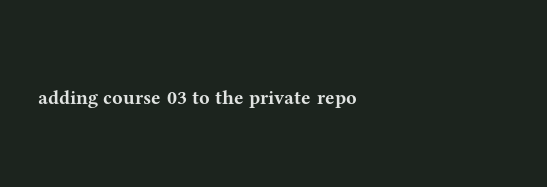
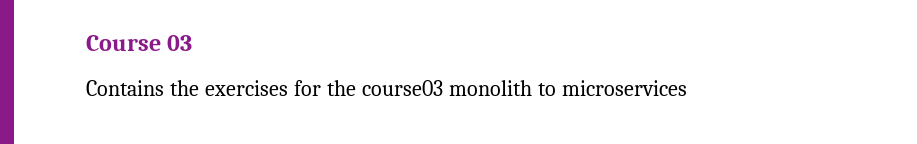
[38,90,162,108] adding course -> [86,35,161,51] Course
[191,90,357,108] to the private repo -> [86,80,687,96] // Contains the exercises for the course03 monolith to microservices

